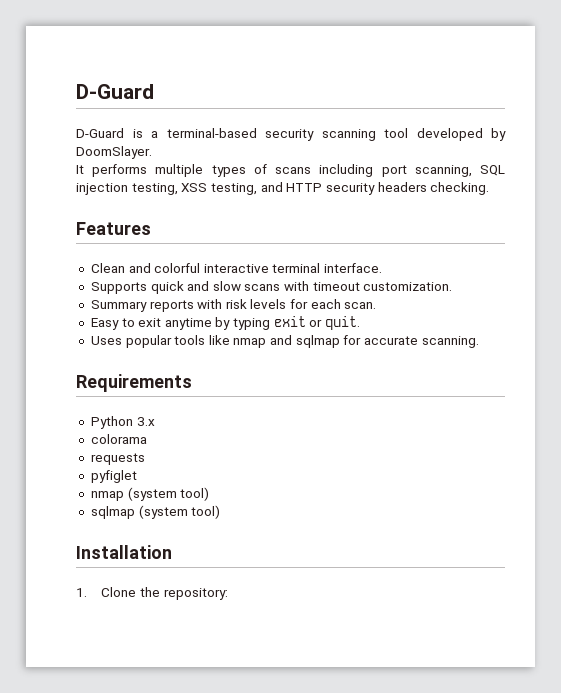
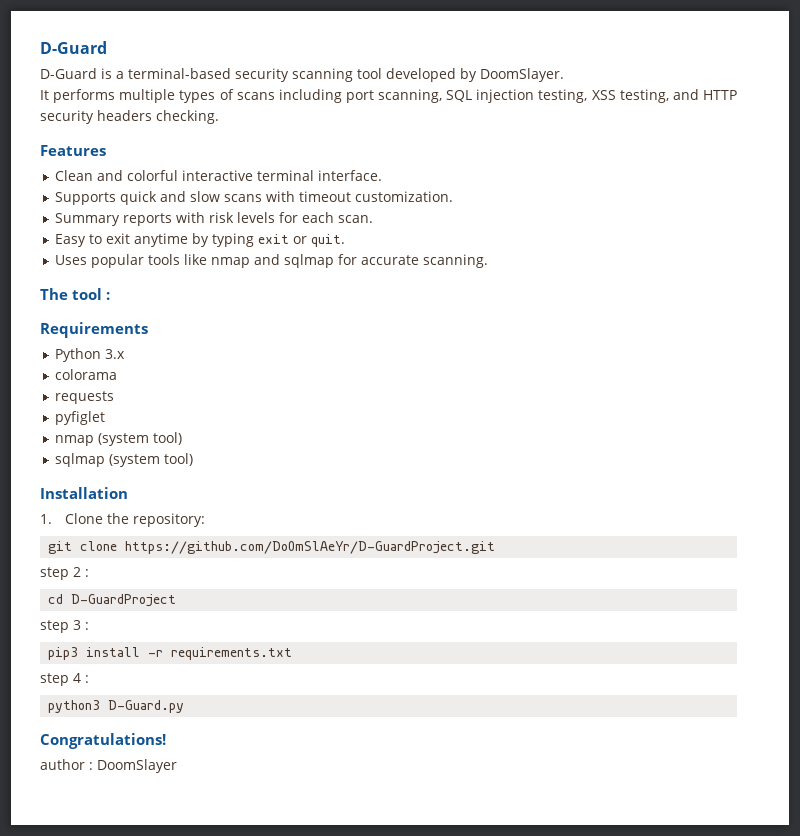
(479, 342) none -> [40,288,111,300] // The tool :
(228, 594) none -> [48,541,496,554] [40,567,89,580] [48,594,177,607] [40,620,89,633] [48,647,293,660] [40,673,89,686] [48,700,185,713] [40,733,166,749] [40,759,177,773] // git clone https://github.com/DoOmSlAeYr/D-GuardProject.git // step 2 : // cd D-GuardProject // step 3 : // pip3 install -r requirements.txt // step 4 : // python3 D-Guard.py // Congratulations! // author : DoomSlayer

